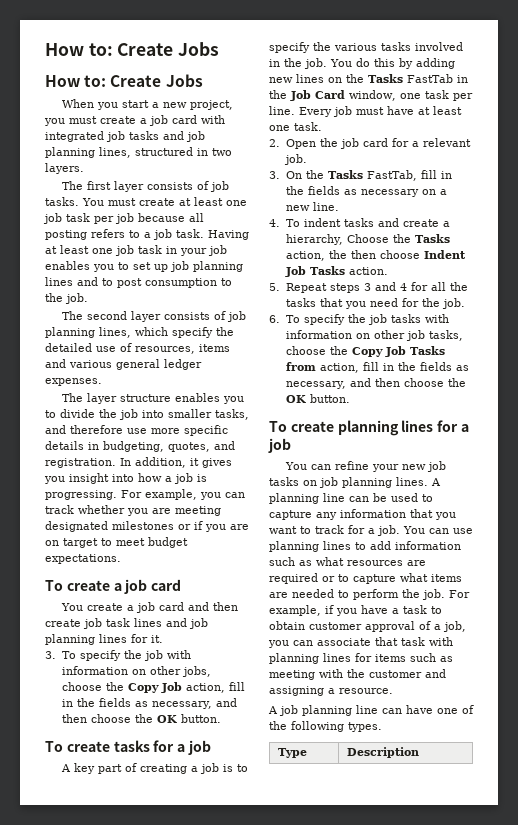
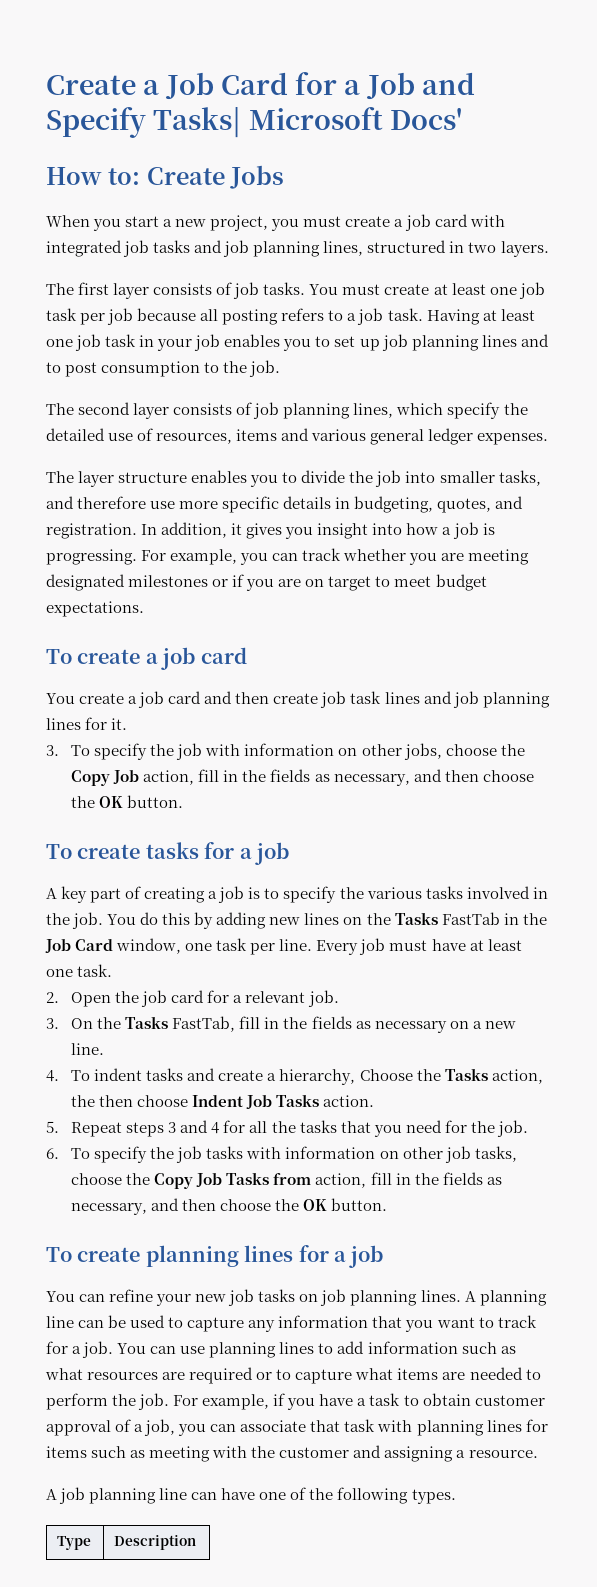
[45,42,220,56] How to: Create Jobs -> [46,72,476,100] [46,107,462,138] Create a Job Card for a Job and Specify Tasks| Microsoft Docs'

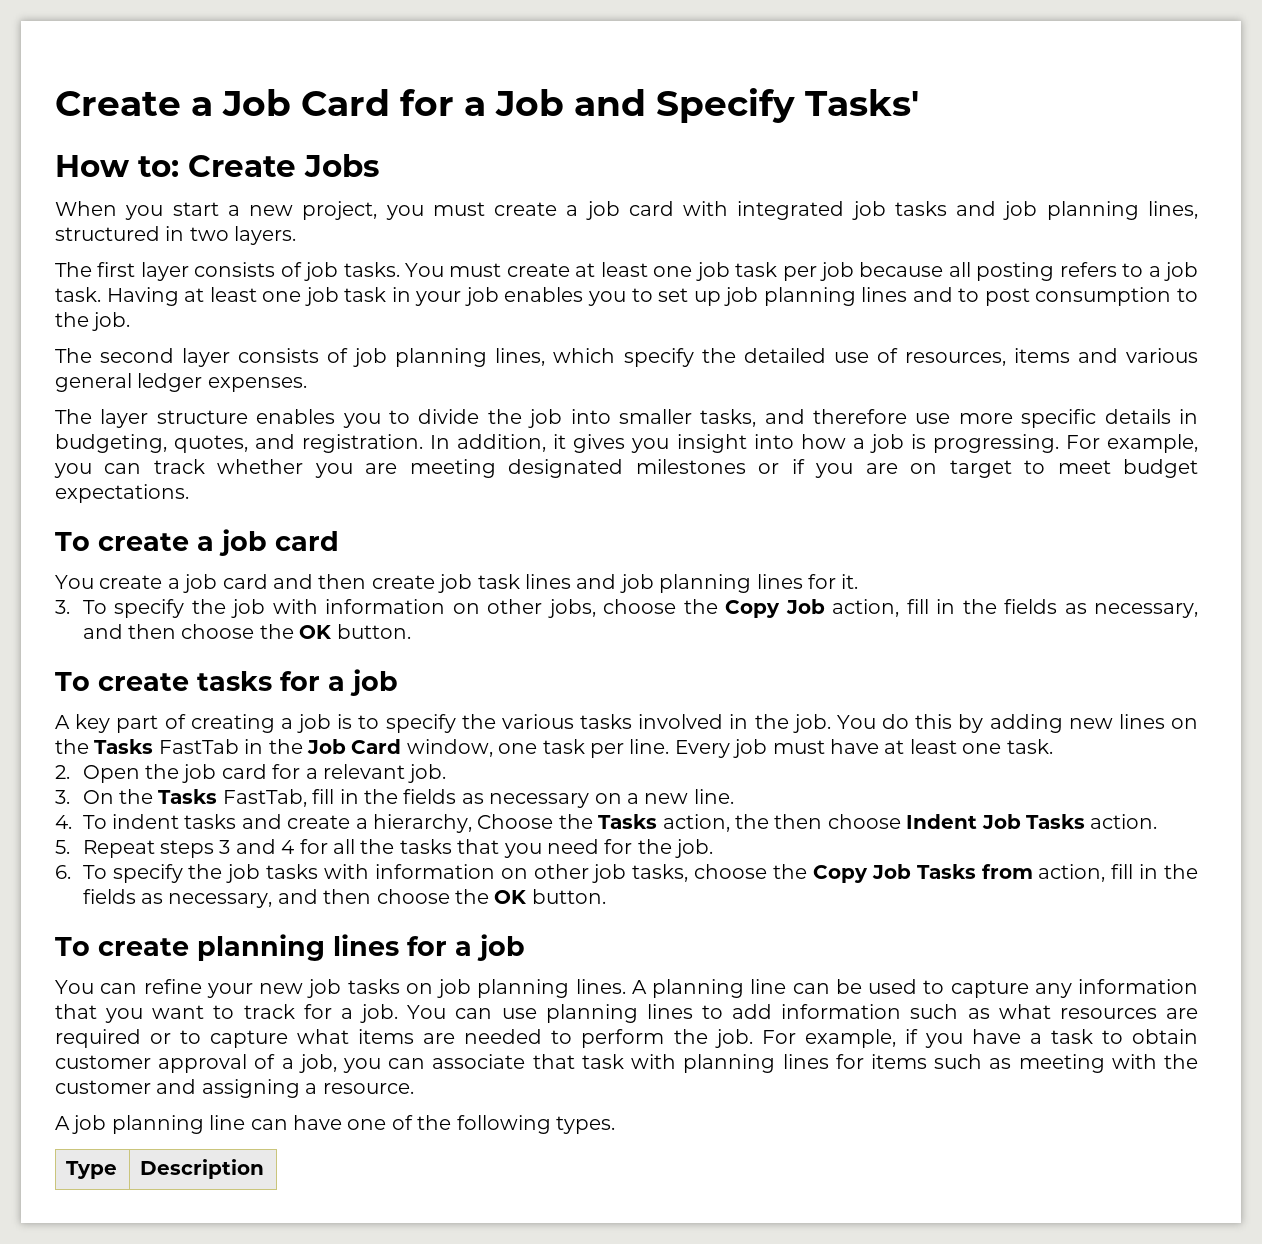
[153,107,462,138] Tasks| Microsoft Docs' -> [805,89,919,116] Tasks'

